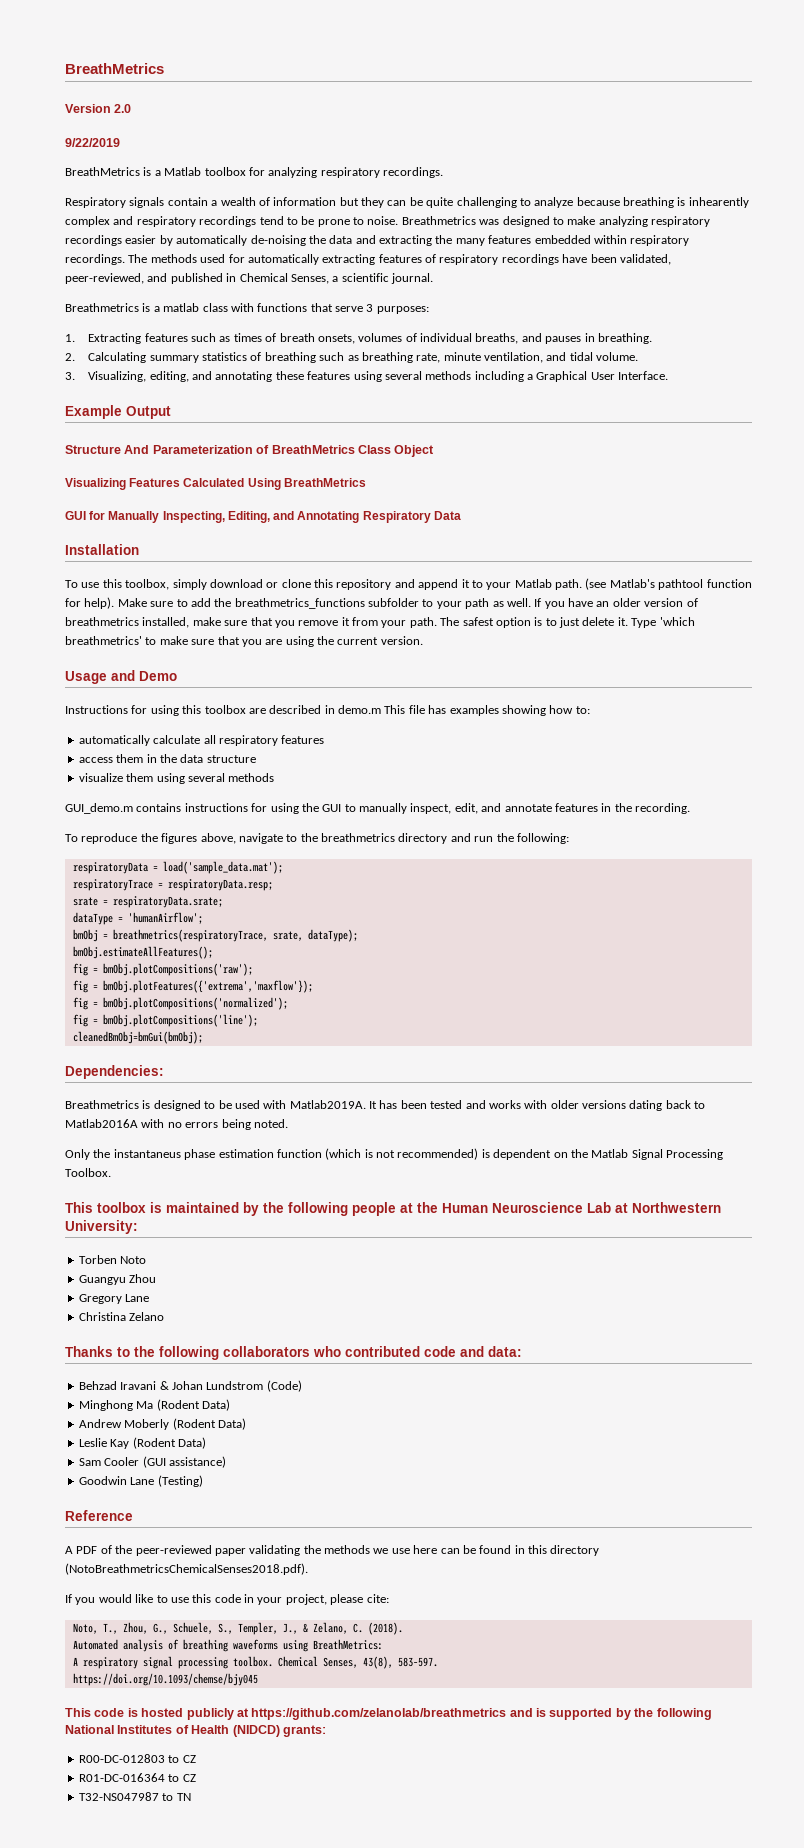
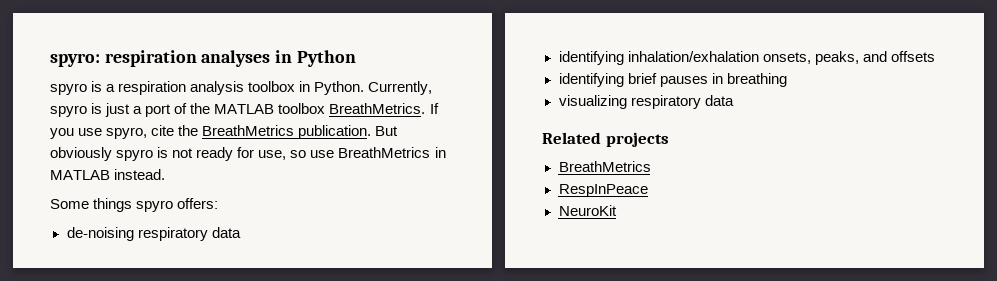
[65,63,164,74] [65,104,132,113] [65,138,120,147] [65,167,443,178] [65,197,749,208] [65,216,710,227] [65,235,690,246] [65,254,671,265] [65,273,433,284] [65,303,429,314] [65,333,652,344] [65,352,639,363] [65,371,669,382] [65,405,171,419] [65,445,435,457] [65,478,366,490] [65,511,461,523] [65,544,139,555] [65,578,752,590] [65,597,698,609] [65,617,695,628] [65,636,423,647] [65,670,177,684] [65,705,590,716] [78,735,325,746] [78,754,256,763] [78,773,275,784] [65,803,690,814] [65,833,569,844] [72,861,283,874] [72,879,273,891] [72,896,223,908] [72,912,203,925] [72,929,358,942] [72,946,213,959] [72,963,253,976] [72,980,313,993] [72,997,288,1010] [72,1014,258,1027] [72,1031,203,1044] [65,1065,164,1079] [65,1100,706,1111] [65,1119,288,1130] [65,1148,723,1160] [65,1168,111,1177] [65,1202,721,1216] [65,1220,138,1234] [78,1255,147,1264] [78,1274,157,1285] [78,1294,150,1304] [78,1312,165,1321] [65,1346,522,1360] [78,1380,302,1392] [78,1399,230,1411] [78,1418,246,1430] [78,1437,206,1449] [78,1456,226,1468] [78,1475,203,1487] [65,1510,133,1521] [65,1545,600,1556] [65,1563,308,1575] [65,1594,389,1605] [72,1622,403,1635] [72,1639,383,1652] [72,1656,438,1669] [72,1673,258,1686] [65,1708,712,1720] [65,1725,326,1737] [78,1754,196,1763] [78,1773,196,1782] [78,1792,191,1801] BreathMetrics // Version 2.0 // 9/22/2019 // BreathMetrics is a Matlab toolbox for analyzing respiratory recordings. // Respiratory signals contain a wealth of information but they can be quite challenging to analyze because breathing is inhearently complex and respiratory recordings tend to be prone to noise. Breathmetrics was designed to make analyzing respiratory recordings easier by automatically de-noising the data and extracting the many features embedded within respiratory recordings. The methods used for automatically extracting features of respiratory recordings have been validated, peer-reviewed, and published in Chemical Senses, a scientific journal. // Breathmetrics is a matlab class with functions that serve 3 purposes: // 1. Extracting features such as times of breath onsets, volumes of individual breaths, and pauses in breathing. // 2. Calculating summary statistics of breathing such as breathing rate, minute ventilation, and tidal volume. // 3. Visualizing, editing, and annotating these features using several methods including a Graphical User Interface. // Example Output // Structure And Parameterization of BreathMetrics Class Object // Visualizing Features Calculated Using BreathMetrics // GUI for Manually Inspecting, Editing, and Annotating Respiratory Data // Installation // To use this toolbox, simply download or clone this repository and append it to your Matlab path. (see Matlab's pathtool function for help). Make sure to add the breathmetrics_functions subfolder to your path as well. If you have an older version of breathmetrics installed, make sure that you remove it from your path. The safest option is to just delete it. Type 'which breathmetrics' to make sure that you are using the current version. // Usage and Demo // Instructions for using this toolbox are described in demo.m This file has examples showing how to: // automatically calculate all respiratory features // access them in the data structure // visualize them using several methods // GUI_demo.m contains instructions for using the GUI to manually inspect, edit, and annotate features in the recording. // To reproduce the figures above, navigate to the breathmetrics directory and run the following: // respiratoryData = load('sample_data.mat'); // respiratoryTrace = respiratoryData.resp; // srate = respiratoryData.srate; // dataType = 'humanAirflow'; // bmObj = breathmetrics(respiratoryTrace, srate, dataType); // bmObj.estimateAllFeatures(); // fig = bmObj.plotCompositions('raw'); // fig = bmObj.plotFeatures({'extrema','maxflow'}); // fig = bmObj.plotCompositions('normalized'); // fig = bmObj.plotCompositions('line'); // cleanedBmObj=bmGui(bmObj); // Dependencies: // Breathmetrics is designed to be used with Matlab2019A. It has been tested and works with older versions dating back to Matlab2016A with no errors being noted. // Only the instantaneus phase estimation function (which is not recommended) is dependent on the Matlab Signal Processing Toolbox. // This toolbox is maintained by the following people at the Human Neuroscience Lab at Northwestern University: // Torben Noto // Guangyu Zhou // Gregory Lane // Christina Zelano // Thanks to the following collaborators who contributed code and data: // Behzad Iravani & Johan Lundstrom (Code) // Minghong Ma (Rodent Data) // Andrew Moberly (Rodent Data) // Leslie Kay (Rodent Data) // Sam Cooler (GUI assistance) // Goodwin Lane (Testing) // Reference // A PDF of the peer-reviewed paper validating the methods we use here can be found in this directory (NotoBreathmetricsChemicalSenses2018.pdf). // If you would like to use this code in your project, please cite: // Noto, T., Zhou, G., Schuele, S., Templer, J., & Zelano, C. (2018). // Automated analysis of breathing waveforms using BreathMetrics: // A respiratory signal processing toolbox. Chemical Senses, 43(8), 583–597. // https://doi.org/10.1093/chemse/bjy045 // This code is hosted publicly at https://github.com/zelanolab/breathmetrics and is supported by the following National Institutes of Health (NIDCD) grants: // R00-DC-012803 to CZ // R01-DC-016364 to CZ // T32-NS047987 to TN -> [50,50,356,67] [50,81,433,95] [50,103,439,117] [50,125,399,139] [50,147,446,161] [50,169,166,180] [50,198,219,212] [66,227,241,241] [558,51,935,65] [558,73,787,87] [558,95,734,109] [542,132,669,147] [558,161,651,172] [558,184,648,197] [558,205,617,216] spyro: respiration analyses in Python // spyro is a respiration analysis toolbox in Python. Currently, spyro is just a port of the MATLAB toolbox BreathMetrics. If you use spyro, cite the BreathMetrics publication. But obviously spyro is not ready for use, so use BreathMetrics in MATLAB instead. // Some things spyro offers: // de-noising respiratory data // identifying inhalation/exhalation onsets, peaks, and offsets // identifying brief pauses in breathing // visualizing respiratory data // Related projects // BreathMetrics // RespInPeace // NeuroKit

